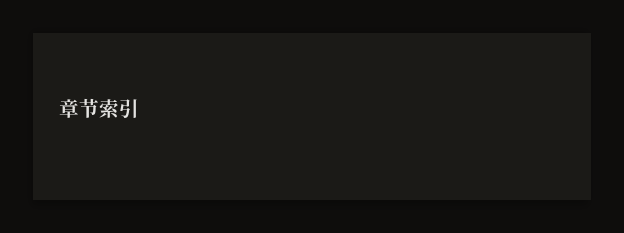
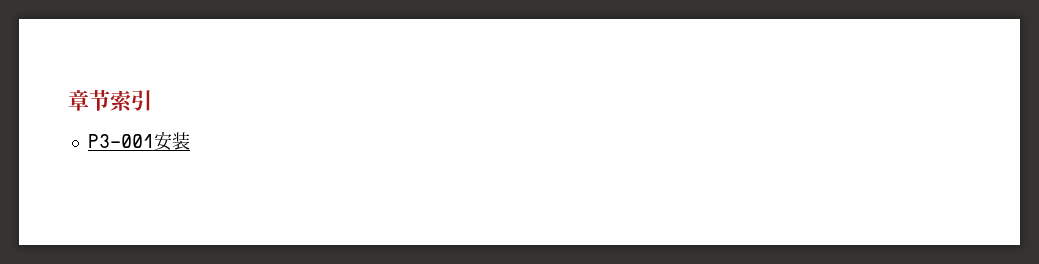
(139, 109) none -> [87,131,190,151] // P3-001安装

